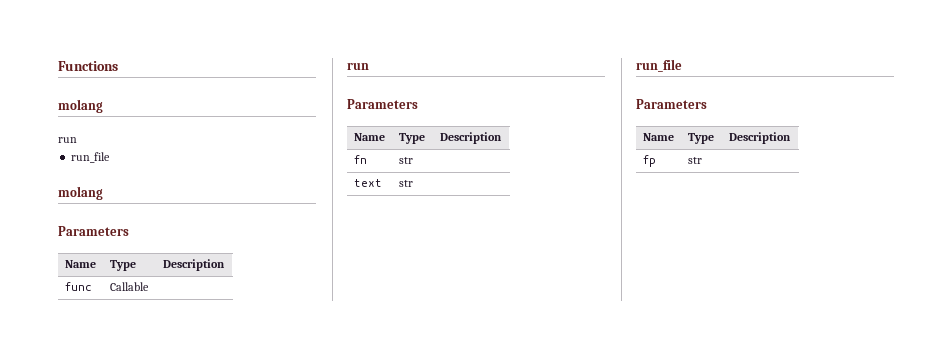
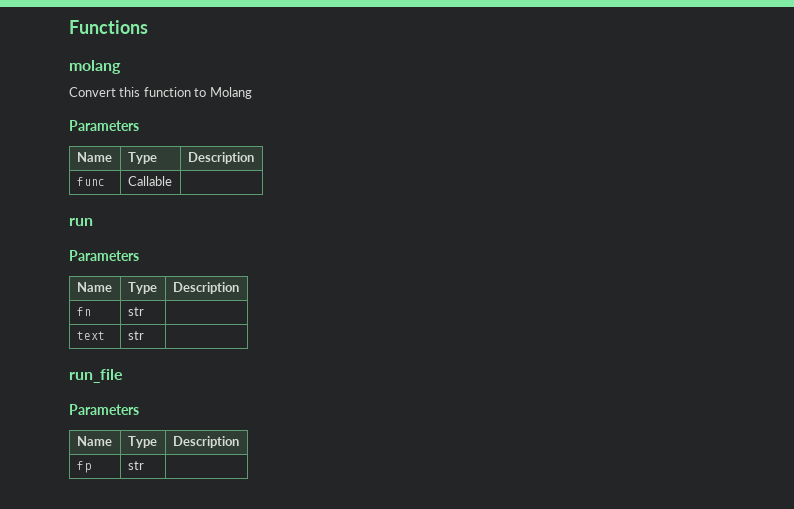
[58,137,77,143] [71,152,111,163] [58,186,103,200] run // run_file // molang -> [69,87,252,99] Convert this function to Molang

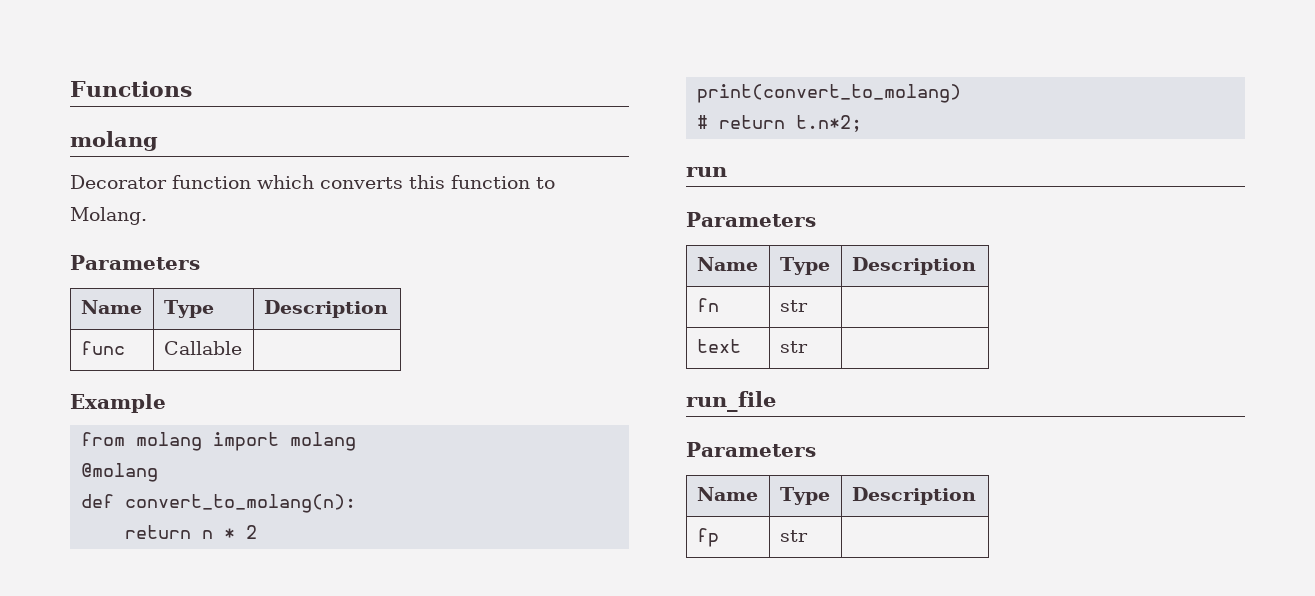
[69,87,116,97] Convert -> [70,175,403,189] Decorator function which converts
[209,87,252,99] Molang -> [70,207,147,225] Molang.
(172, 181) none -> [70,394,166,413] [81,432,357,451] [81,463,159,482] [81,494,357,513] [125,525,258,539] [697,84,962,103] [697,115,863,132] // Example // from molang import molang // @molang // def convert_to_molang(n): // return n * 2 // print(convert_to_molang) // # return t.n*2;

